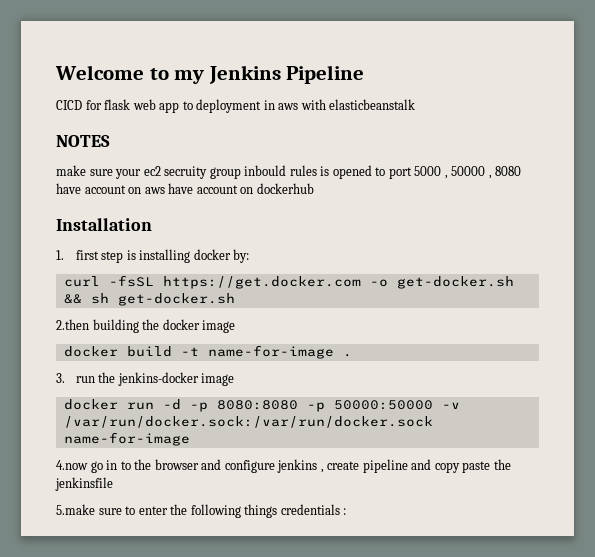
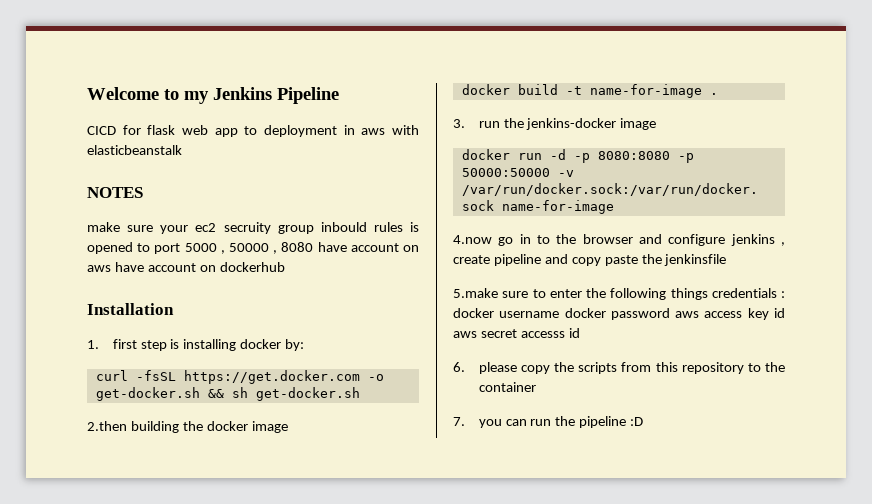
(347, 511) none -> [453,308,785,320] [453,328,580,338] [453,362,785,374] [478,382,536,392] [453,416,644,428] docker username docker password aws access key id aws secret accesss id // 6. please copy the scripts from this repository to the container // 7. you can run the pipeline :D

